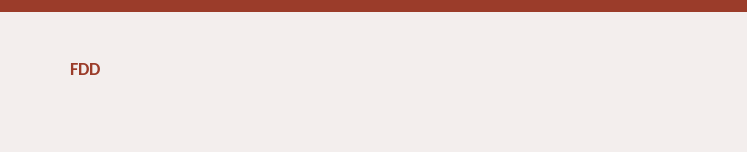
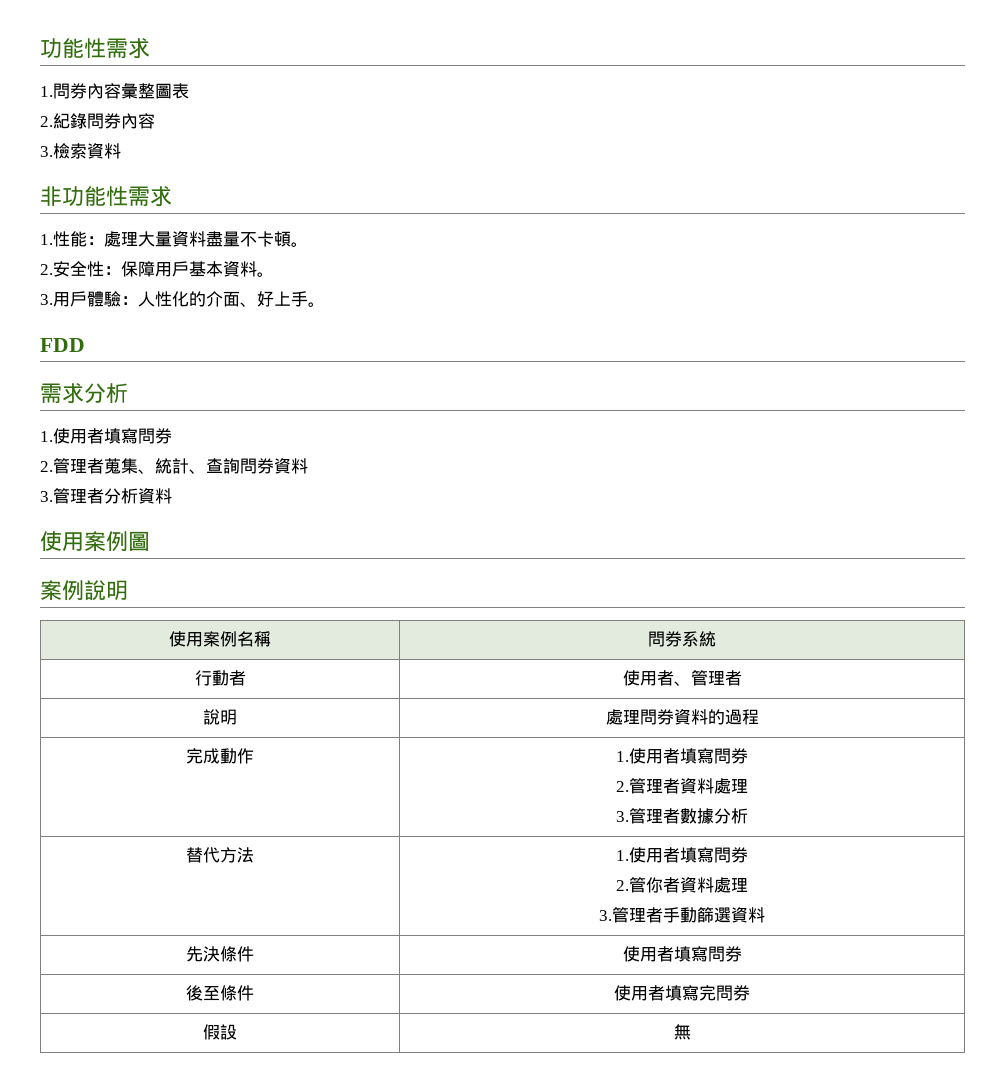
[70,63,100,75] FDD -> [40,38,150,59] [40,83,189,99] [40,113,155,129] [40,143,121,159] [40,186,172,207] [40,231,308,247] [40,261,274,277] [40,291,325,307] [40,338,85,352] [40,383,128,404] [40,428,172,444] [40,458,308,474] [40,488,172,504] [40,531,150,552] [40,580,128,601] [169,631,271,647] [648,631,716,647] [194,670,246,686] [622,670,742,686] [203,709,237,725] [605,709,759,725] [186,748,254,764] [616,748,748,764] [616,778,748,794] [616,808,748,824] [186,847,254,863] [616,847,748,863] [616,877,748,893] [599,907,765,923] [186,946,254,962] [622,946,742,962] [186,985,254,1001] [614,985,750,1001] [203,1024,237,1040] [673,1024,691,1040] 功能性需求 // 1.問券內容彙整圖表 // 2.紀錄問券內容 // 3.檢索資料 // 非功能性需求 // 1.性能：處理大量資料盡量不卡頓。 // 2.安全性：保障用戶基本資料。 // 3.用戶體驗：人性化的介面、好上手。 // FDD // 需求分析 // 1.使用者填寫問券 // 2.管理者蒐集、統計、查詢問券資料 // 3.管理者分析資料 // 使用案例圖 // 案例說明 // 使用案例名稱 | 問券系統 // 行動者 | 使用者、管理者 // 說明 | 處理問券資料的過程 // 完成動作 | 1.使用者填寫問券 // 2.管理者資料處理 // 3.管理者數據分析 // 替代方法 | 1.使用者填寫問券 // 2.管你者資料處理 // 3.管理者手動篩選資料 // 先決條件 | 使用者填寫問券 // 後至條件 | 使用者填寫完問券 // 假設 | 無

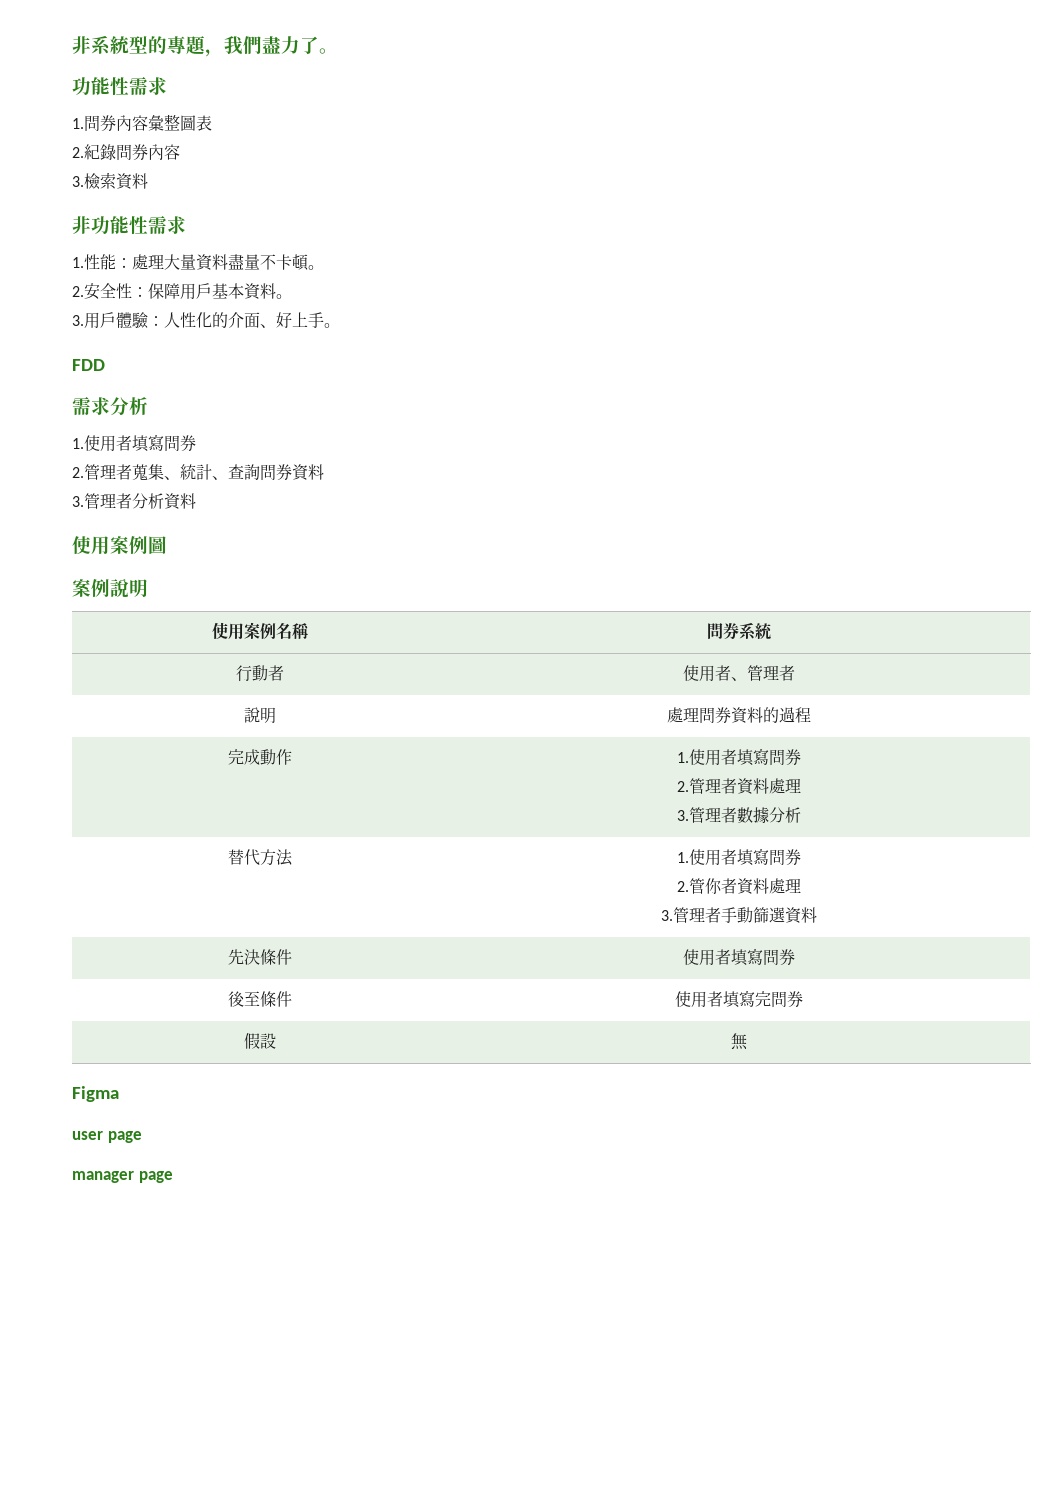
(40, 48) none -> [72,35,338,57] 非系統型的專題，我們盡力了。 //
(691, 1032) none -> [72,1086,119,1102] [72,1131,142,1143] [72,1171,173,1183] // Figma // user page // manager page

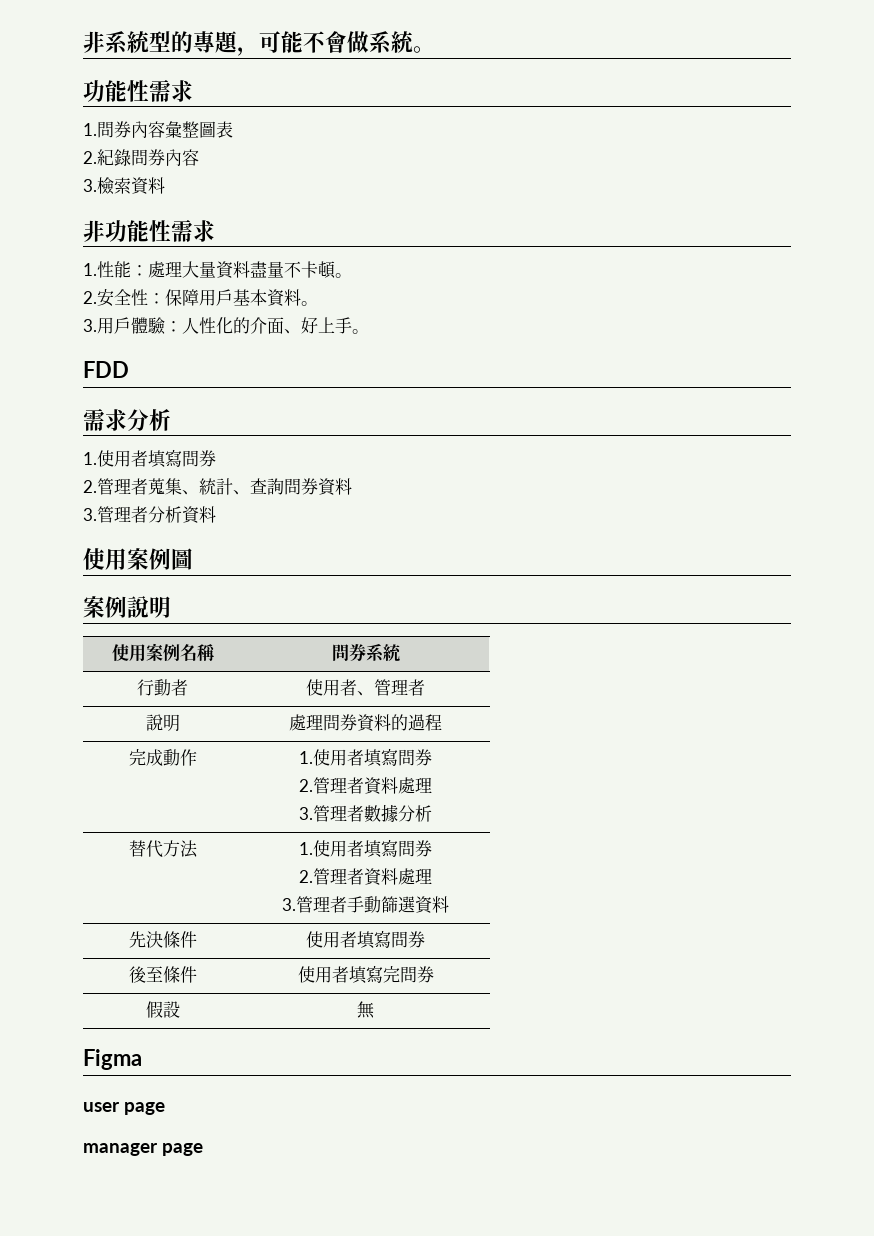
[224,36,319,55] 我們盡力了 -> [259,31,414,54] 可能不會做系統
[705,878,723,894] 你 -> [330,868,347,884] 理

